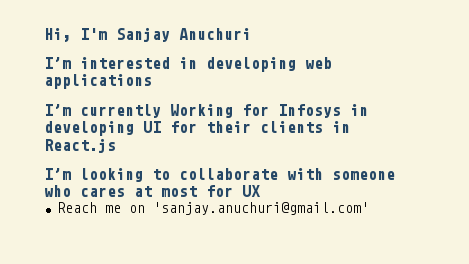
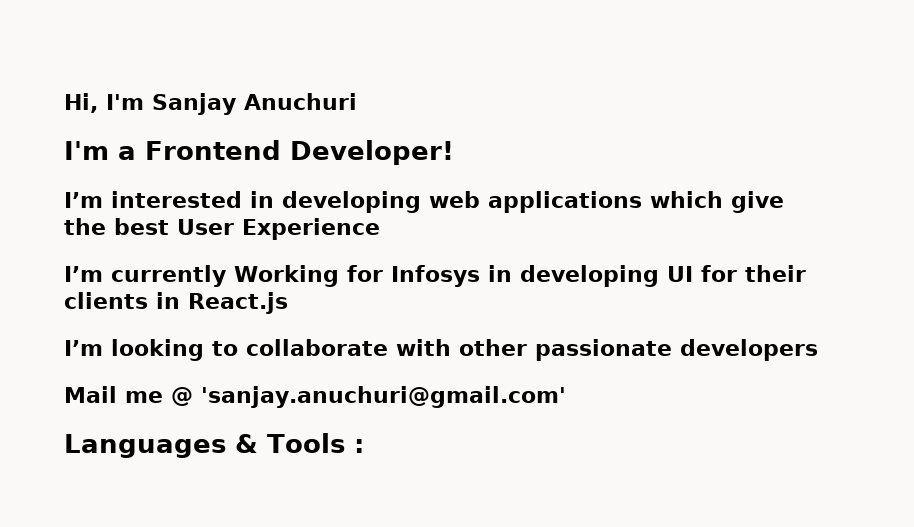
(251, 34) none -> [64,140,454,165] // I'm a Frontend Developer!
(152, 81) none -> [650,191,784,213] [64,218,380,240] which give the best User Experience
[332,171,395,180] [44,185,260,197] [56,202,369,215] someone who cares at most for UX // Reach me on 'sanjay.anuchuri@gmail.com' -> [459,339,818,361] [64,386,566,408] [64,433,364,458] other passionate developers // Mail me @ 'sanjay.anuchuri@gmail.com' // Languages & Tools :

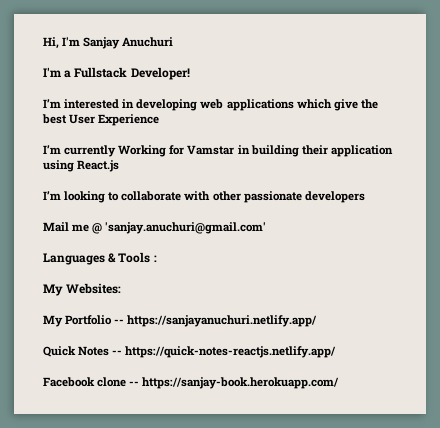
[145,140,281,160] Frontend -> [74,67,128,78] Fullstack
[390,265,806,287] [64,292,180,309] Infosys in developing UI for their clients in -> [187,145,393,157] [43,160,74,172] Vamstar in building their application using
(364, 446) none -> [43,283,122,296] [43,315,318,327] [43,346,337,358] [43,377,340,389] // My Websites: // My Portfolio -- https://sanjayanuchuri.netlify.app/ // Quick Notes -- https://quick-notes-reactjs.netlify.app/ // Facebook clone -- https://sanjay-book.herokuapp.com/

